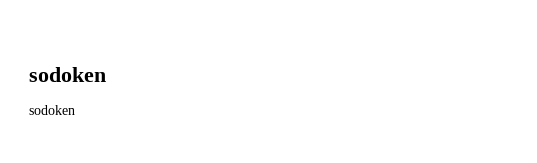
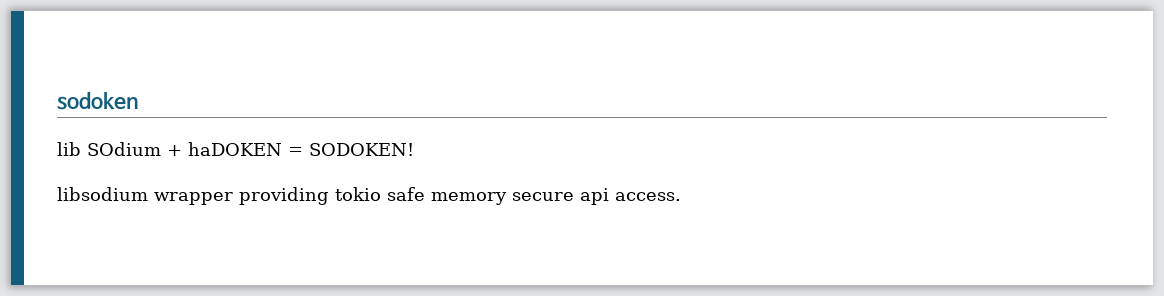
[29,105,75,115] sodoken -> [57,142,414,156] [57,187,681,205] lib SOdium + haDOKEN = SODOKEN! // libsodium wrapper providing tokio safe memory secure api access.

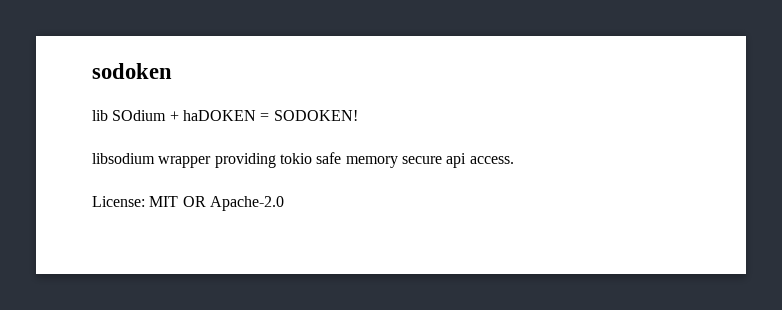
(681, 196) none -> [92,196,284,211] // License: MIT OR Apache-2.0

